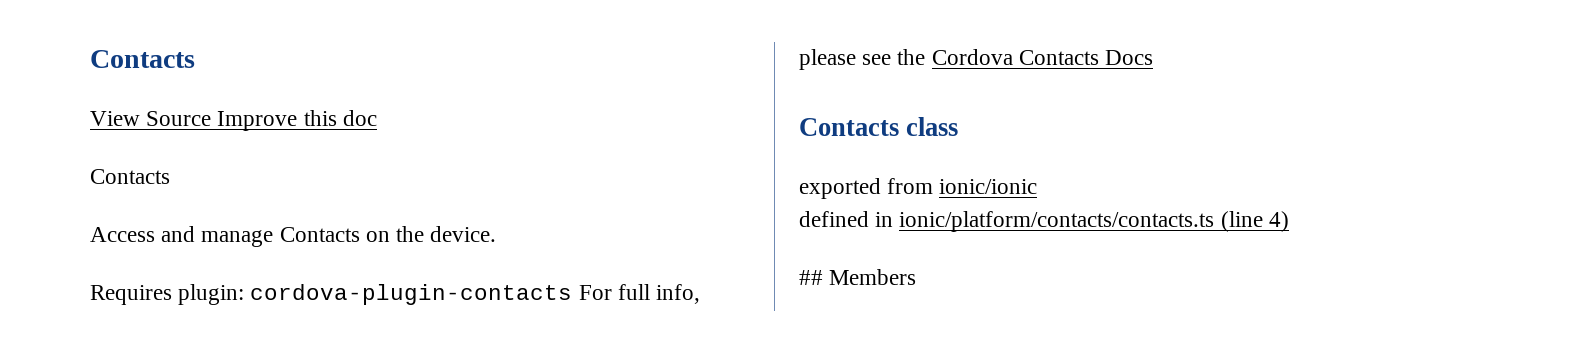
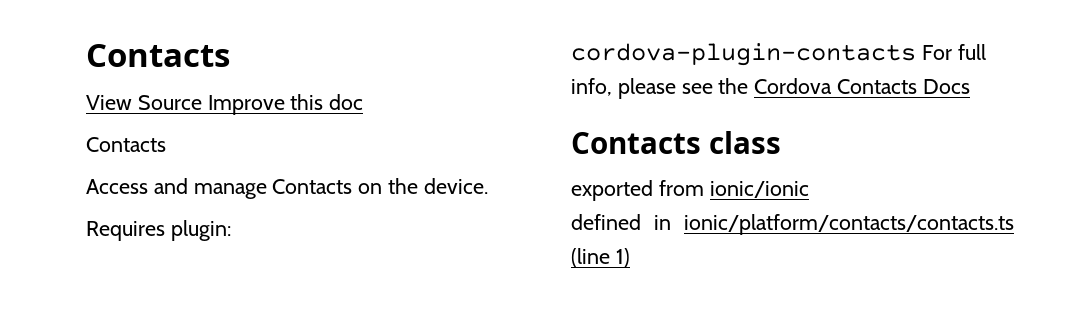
[1268,211,1289,232] [799,269,917,285] 4) // ## Members -> [615,248,630,267] 1)

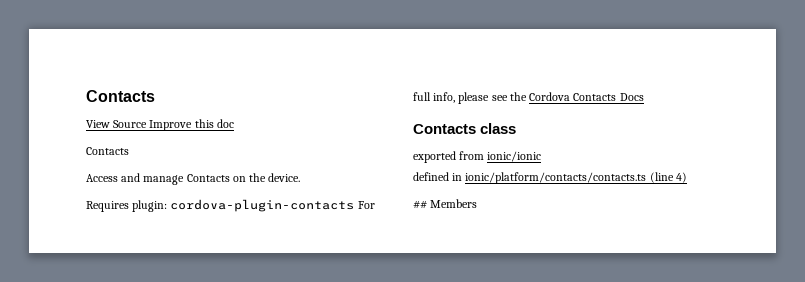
[615,248,630,267] 1) -> [675,172,687,183] [413,199,478,209] 4) // ## Members

